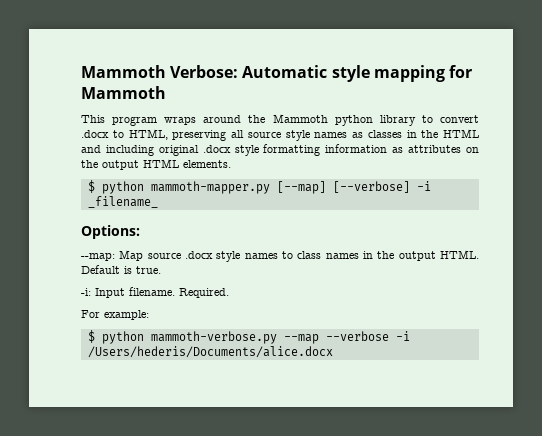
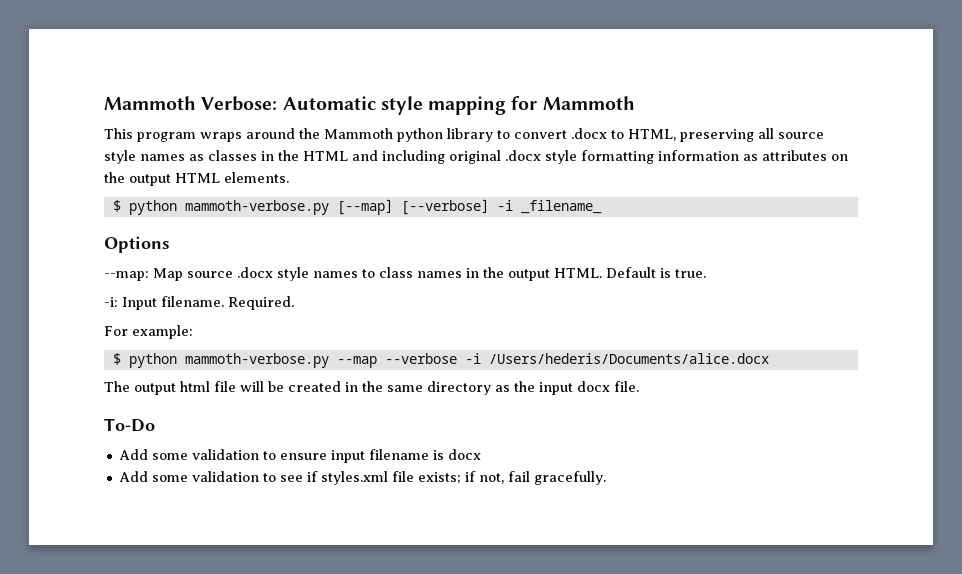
[150,181,270,194] mammoth-mapper.py -> [184,200,329,215] mammoth-verbose.py
[81,225,140,239] Options: -> [104,236,170,253] Options
(333, 352) none -> [104,381,639,395] [104,418,155,432] [118,449,481,463] [118,471,606,485] // The output html file will be created in the same directory as the input docx file. // To-Do // Add some validation to ensure input filename is docx // Add some validation to see if styles.xml file exists; if not, fail gracefully.

